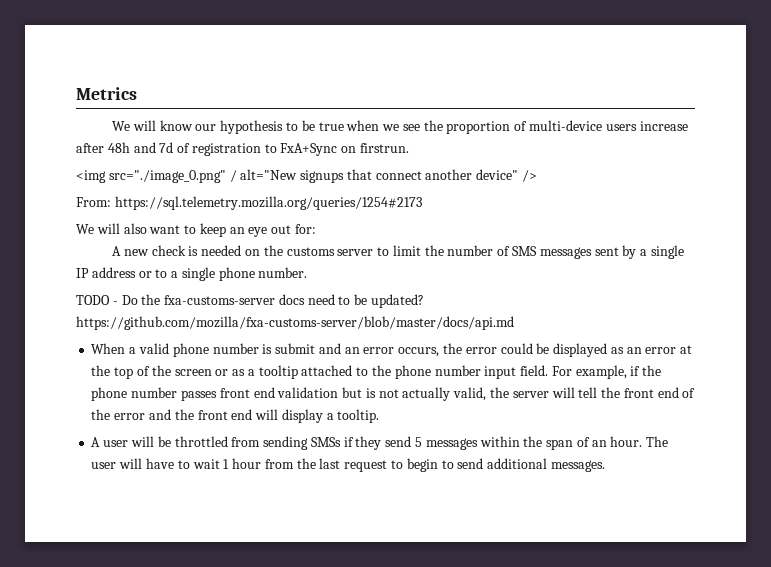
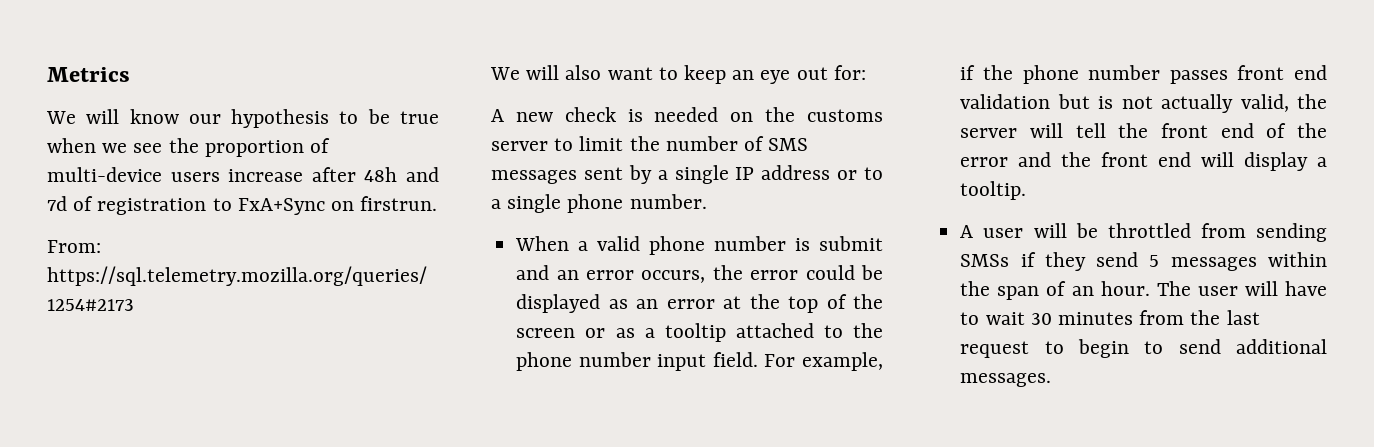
[76,169,538,183] // <img src="./image_0.png" / alt="New signups that connect another device" /> -> (438, 203) none
[76,294,425,308] [76,316,514,330] // TODO - Do the fxa-customs-server docs need to be updated? https://github.com/mozilla/fxa-customs-server/blob/master/docs/api.md -> (707, 201) none
[223,458,262,469] 1 hour -> [1030,312,1133,325] 30 minutes

